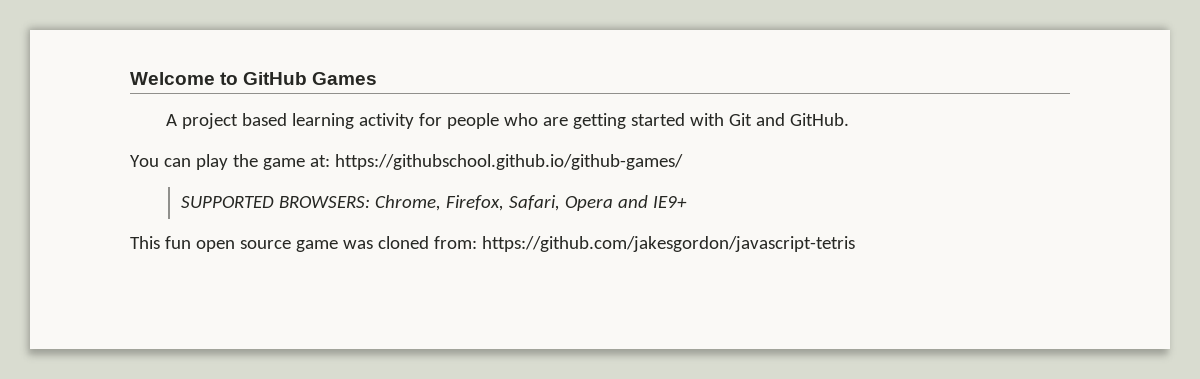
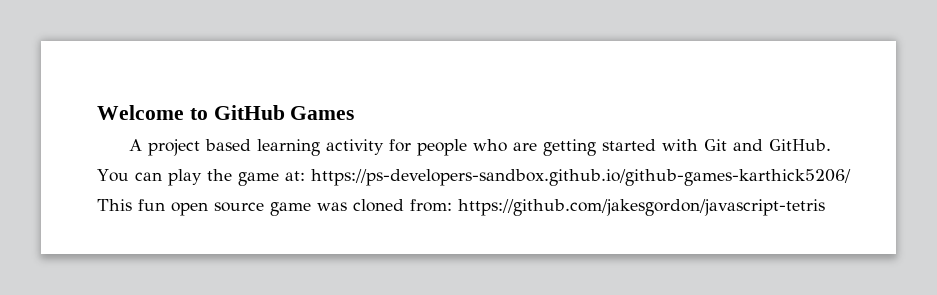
[334,154,683,170] [180,195,687,211] https://githubschool.github.io/github-games/ // SUPPORTED BROWSERS: Chrome, Firefox, Safari, Opera and IE9+ -> [310,169,851,186] https://ps-developers-sandbox.github.io/github-games-karthick5206/

